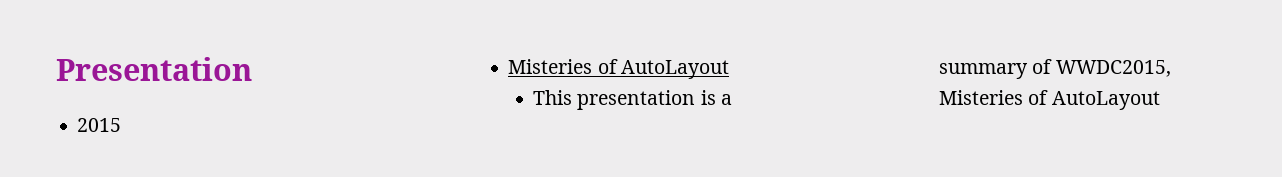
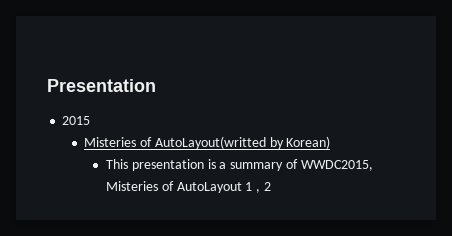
[620,60,729,79] AutoLayout -> [154,136,331,149] AutoLayout(writted by Korean)
(1160, 100) none -> [245,182,271,193] 1 , 2

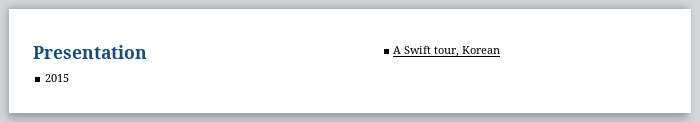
[84,136,331,149] [106,159,373,171] [106,181,271,193] Misteries of AutoLayout(writted by Korean) // This presentation is a summary of WWDC2015, Misteries of AutoLayout 1 , 2 -> [393,46,501,57] A Swift tour, Korean

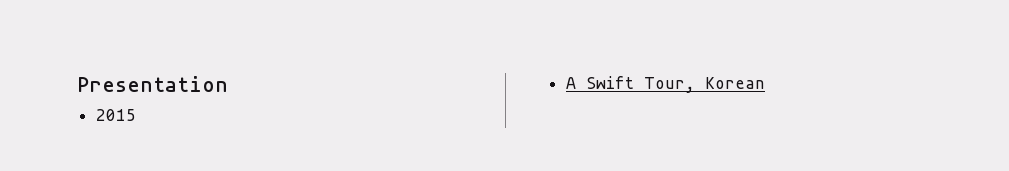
[434,46,460,57] tour, -> [643,77,695,93] Tour,

